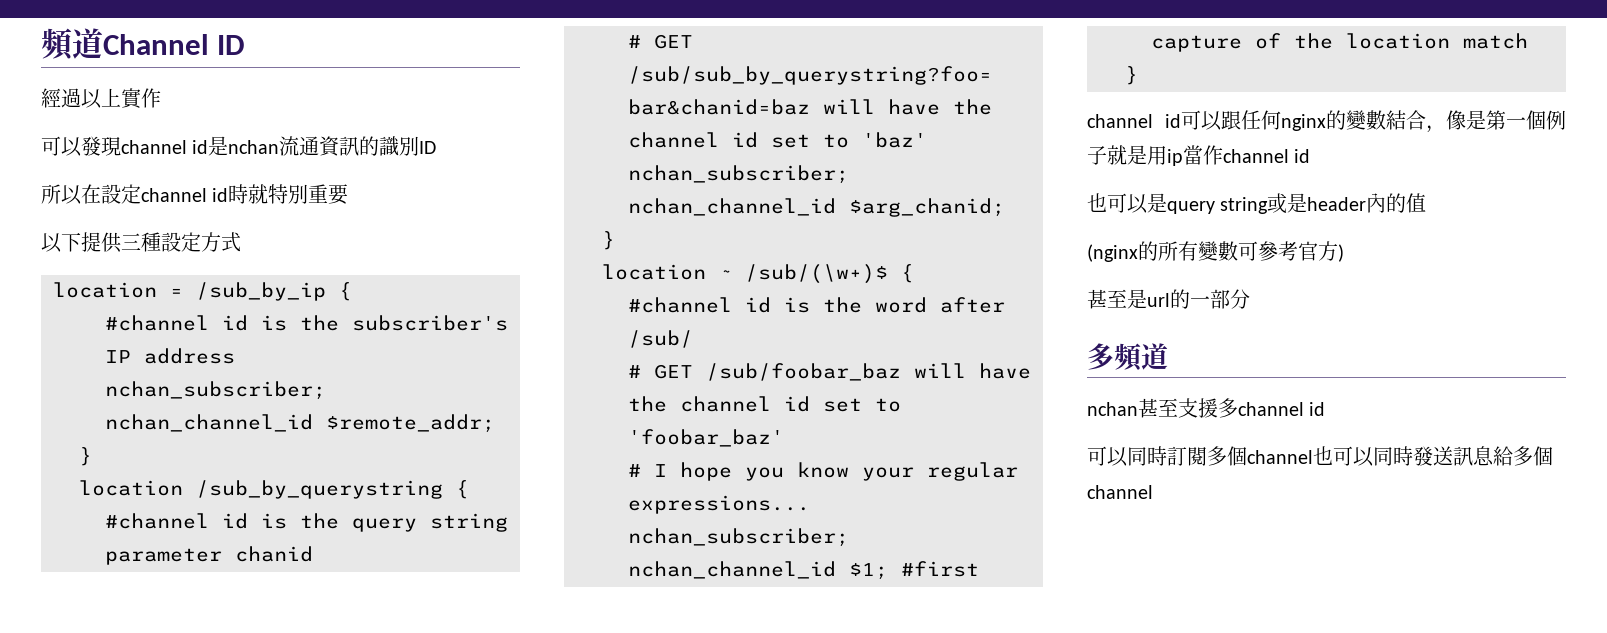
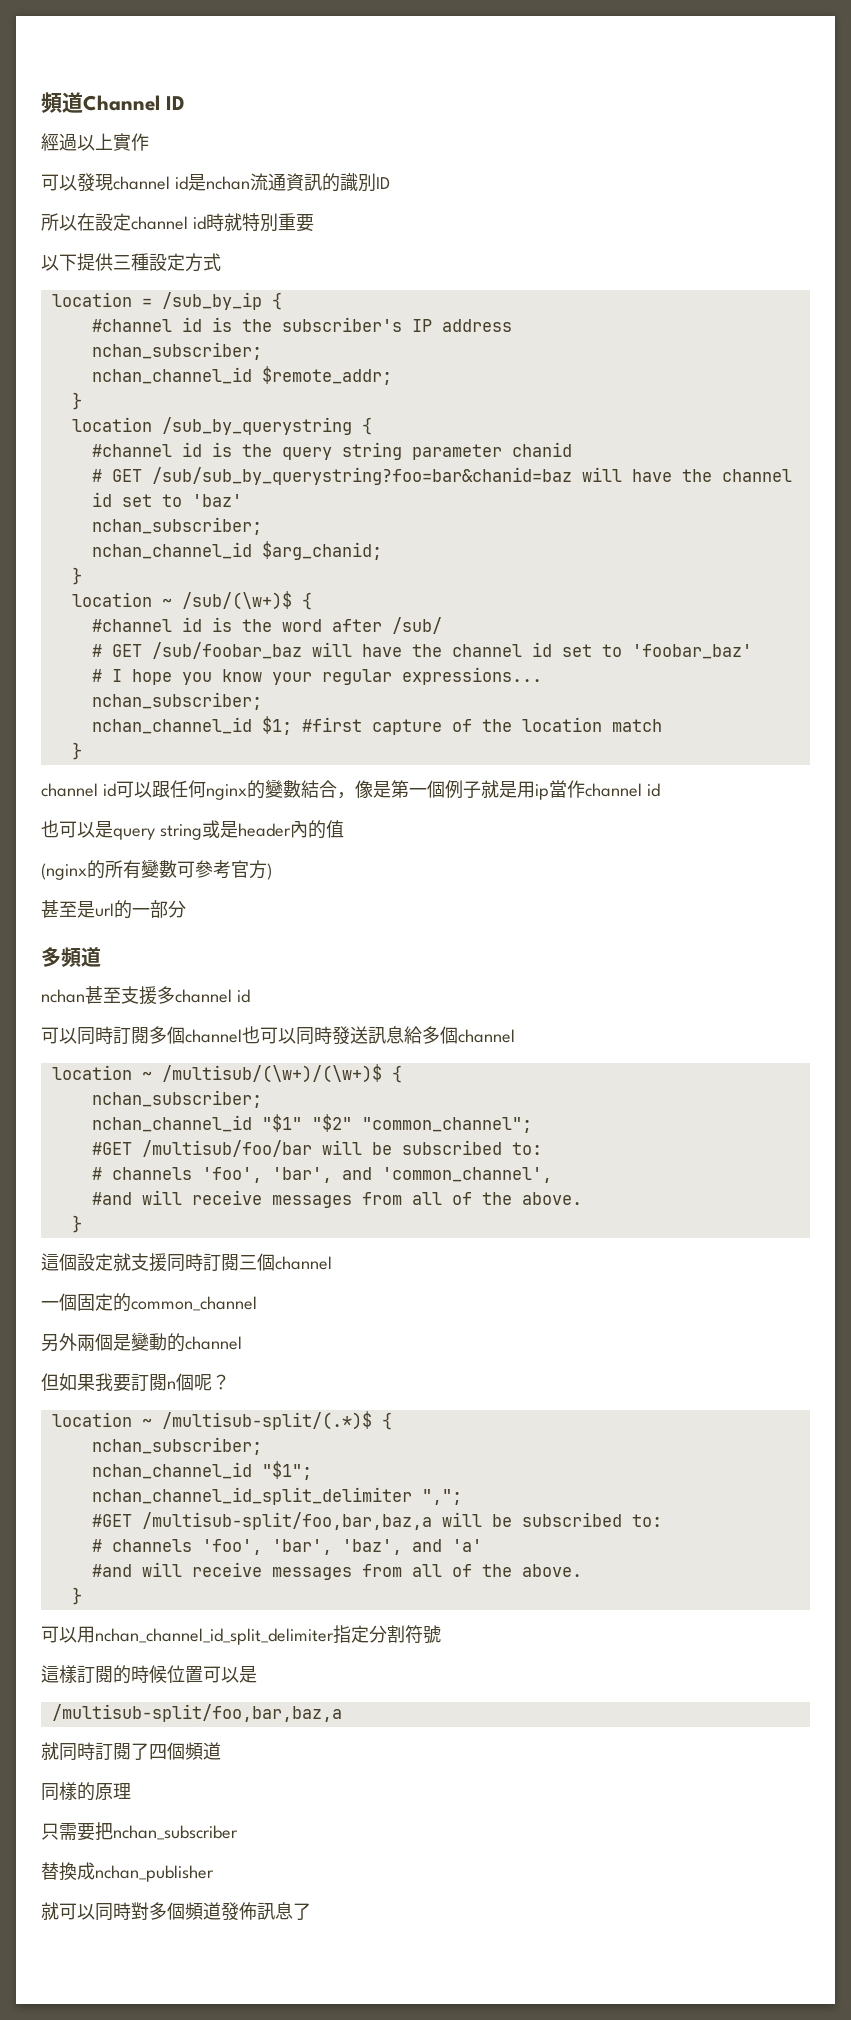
(1153, 492) none -> [51,1064,402,1083] [91,1090,262,1108] [91,1114,532,1133] [91,1140,542,1157] [91,1167,552,1183] [91,1190,582,1208] [71,1215,82,1233] [41,1253,332,1272] [41,1293,257,1312] [41,1332,242,1352] [41,1373,230,1392] [51,1411,392,1430] [91,1437,262,1455] [91,1461,312,1480] [91,1487,462,1505] [91,1512,662,1530] [91,1539,482,1555] [91,1562,582,1580] [71,1587,82,1605] [41,1625,441,1645] [41,1665,257,1684] [51,1704,342,1722] [41,1742,221,1761] [41,1782,131,1801] [41,1822,238,1841] [41,1862,214,1882] [41,1902,311,1921] // location ~ /multisub/(\w+)/(\w+)$ { // nchan_subscriber; // nchan_channel_id "$1" "$2" "common_channel"; // #GET /multisub/foo/bar will be subscribed to: // # channels 'foo', 'bar', and 'common_channel', // #and will receive messages from all of the above. // } // 這個設定就支援同時訂閱三個channel // 一個固定的common_channel // 另外兩個是變動的channel // 但如果我要訂閱n個呢？ // location ~ /multisub-split/(.*)$ { // nchan_subscriber; // nchan_channel_id "$1"; // nchan_channel_id_split_delimiter ","; // #GET /multisub-split/foo,bar,baz,a will be subscribed to: // # channels 'foo', 'bar', 'baz', and 'a' // #and will receive messages from all of the above. // } // 可以用nchan_channel_id_split_delimiter指定分割符號 // 這樣訂閱的時候位置可以是 // /multisub-split/foo,bar,baz,a // 就同時訂閱了四個頻道 // 同樣的原理 // 只需要把nchan_subscriber // 替換成nchan_publisher // 就可以同時對多個頻道發佈訊息了

